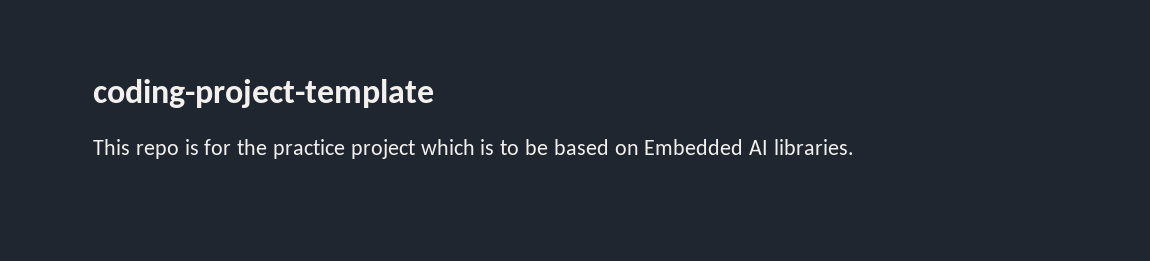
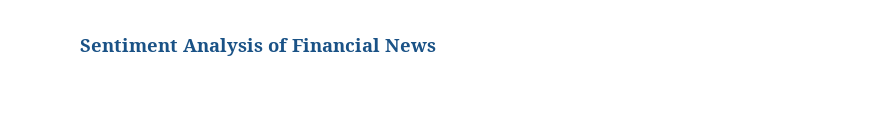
[93,79,434,108] [93,139,855,159] coding-project-template // This repo is for the practice project which is to be based on Embedded AI libraries. -> [80,38,436,56] Sentiment Analysis of Financial News

